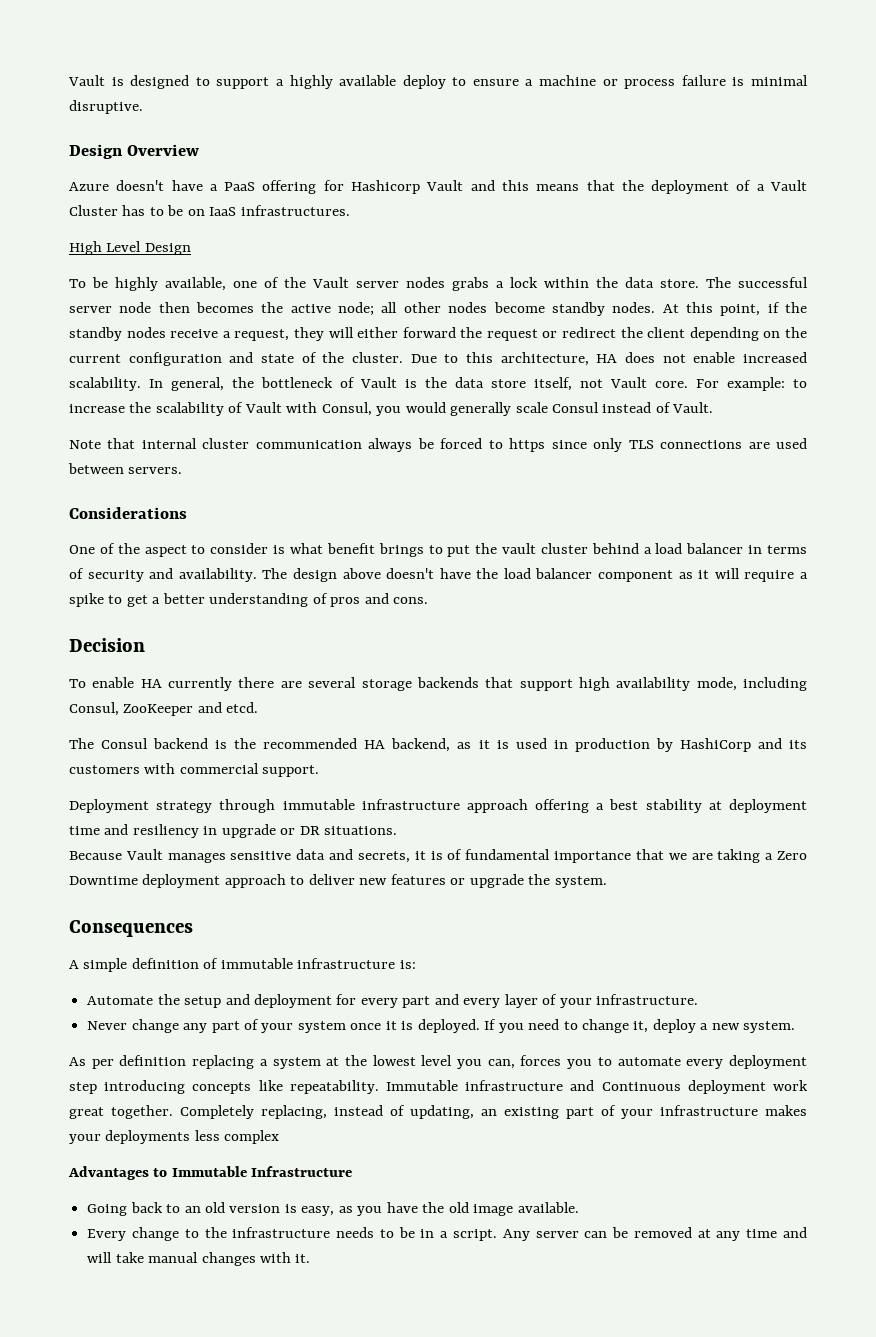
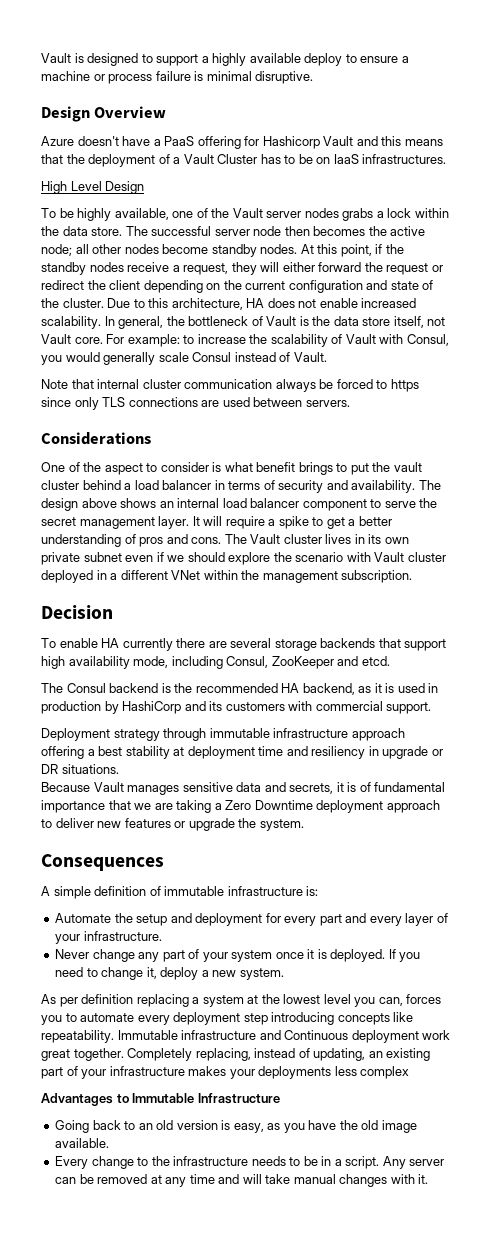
[386,568,710,582] doesn't have the load balancer component as it -> [120,498,438,511] [41,516,200,529] shows an internal load balancer component to serve the secret management layer. It
(429, 600) none -> [224,534,409,544] [41,552,446,565] [41,570,413,583] The Vault cluster lives in its own private subnet even if we should explore the scenario with Vault cluster deployed in a different VNet within the management subscription.

